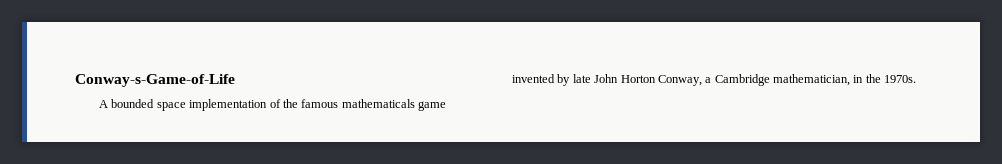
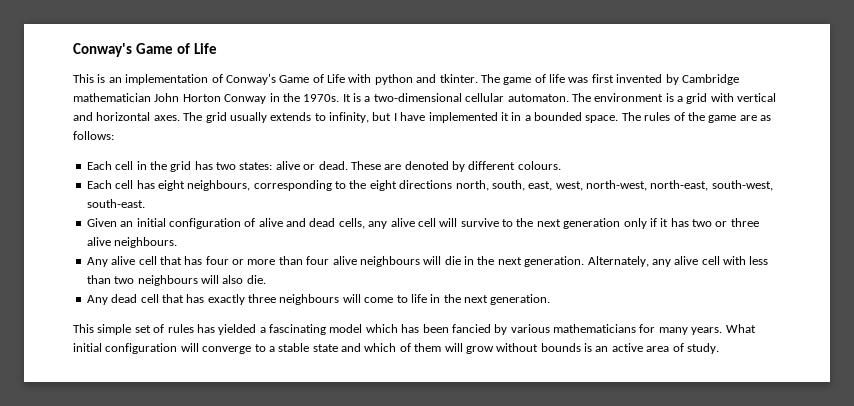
[75,74,235,87] [99,99,447,111] [512,74,917,86] Conway-s-Game-of-Life // A bounded space implementation of the famous mathematicals game invented by late John Horton Conway, a Cambridge mathematician, in the 1970s. -> [73,43,217,57] [73,74,739,85] [73,93,777,104] [73,112,771,123] [73,131,114,140] [86,161,561,172] [86,180,773,191] [86,199,145,208] [86,218,759,229] [86,237,178,248] [86,256,769,267] [86,275,266,286] [86,294,551,305] [73,324,756,335] [73,343,719,354] Conway's Game of Life // This is an implementation of Conway's Game of Life with python and tkinter. The game of life was first invented by Cambridge mathematician John Horton Conway in the 1970s. It is a two-dimensional cellular automaton. The environment is a grid with vertical and horizontal axes. The grid usually extends to infinity, but I have implemented it in a bounded space. The rules of the game are as follows: // Each cell in the grid has two states: alive or dead. These are denoted by different colours. // Each cell has eight neighbours, corresponding to the eight directions north, south, east, west, north-west, north-east, south-west, south-east. // Given an initial configuration of alive and dead cells, any alive cell will survive to the next generation only if it has two or three alive neighbours. // Any alive cell that has four or more than four alive neighbours will die in the next generation. Alternately, any alive cell with less than two neighbours will also die. // Any dead cell that has exactly three neighbours will come to life in the next generation. // This simple set of rules has yielded a fascinating model which has been fancied by various mathematicians for many years. What initial configuration will converge to a stable state and which of them will grow without bounds is an active area of study.

